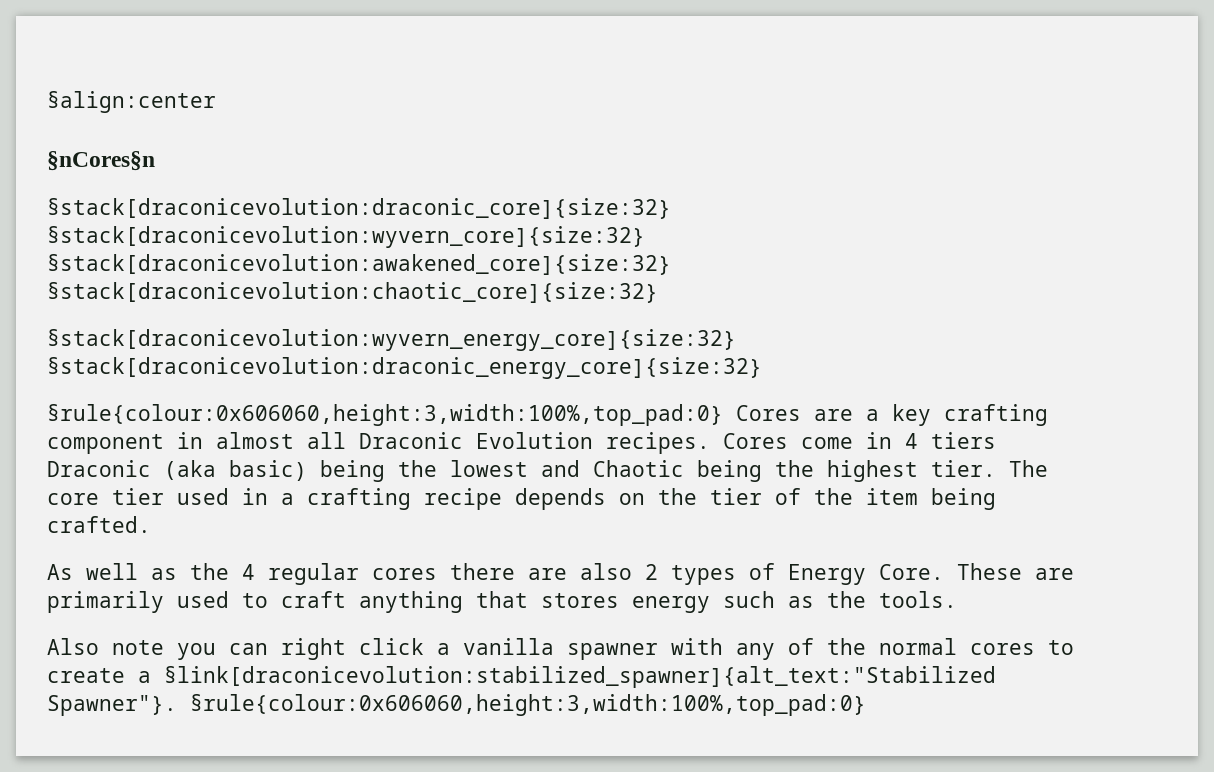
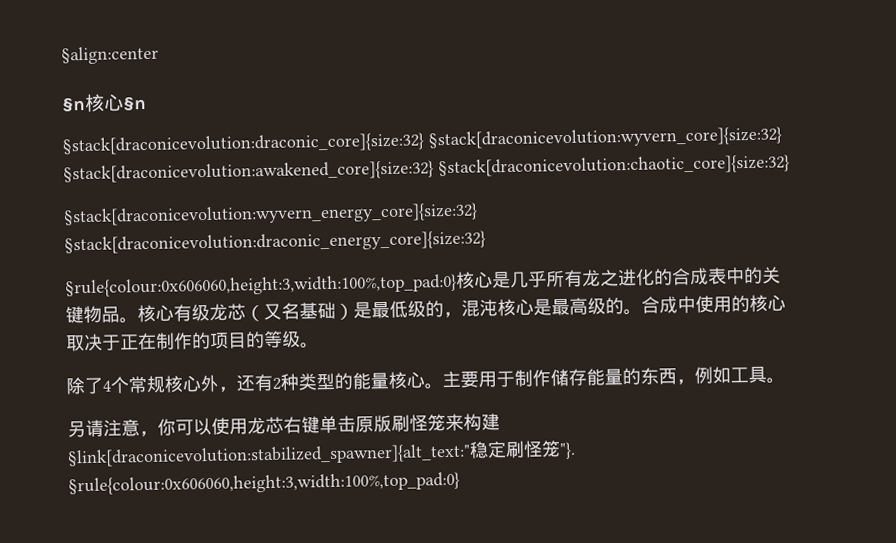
[47,151,155,171] §nCores§n -> [62,93,147,113] §n核心§n
[736,404,1048,426] [47,432,996,454] [47,460,1048,482] [47,488,996,510] [47,516,151,533] [47,563,1074,585] [47,591,957,613] [47,638,1074,660] [47,666,996,688] [47,695,177,716] Cores are a key crafting component in almost all Draconic Evolution recipes. Cores come in 4 tiers Draconic (aka basic) being the lowest and Chaotic being the highest tier. The core tier used in a crafting recipe depends on the tier of the item being crafted. // As well as the 4 regular cores there are also 2 types of Energy Core. These are primarily used to craft anything that stores energy such as the tools. // Also note you can right click a vanilla spawner with any of the normal cores to create a §link[draconicevolution:stabilized_spawner]{alt_text:"Stabilized Spawner"}. -> [456,266,781,289] [65,294,786,324] [66,330,319,352] [66,365,785,395] [67,413,500,438] [67,440,576,468] 核心是几乎所有龙之进化的合成表中的关键物品。核心有级龙芯（又名基础）是最低级的，混沌核心是最高级的。合成中使用的核心取决于正在制作的项目的等级。 // 除了4个常规核心外，还有2种类型的能量核心。主要用于制作储存能量的东西，例如工具。 // 另请注意，你可以使用龙芯右键单击原版刷怪笼来构建§link[draconicevolution:stabilized_spawner]{alt_text:"稳定刷怪笼"}.

